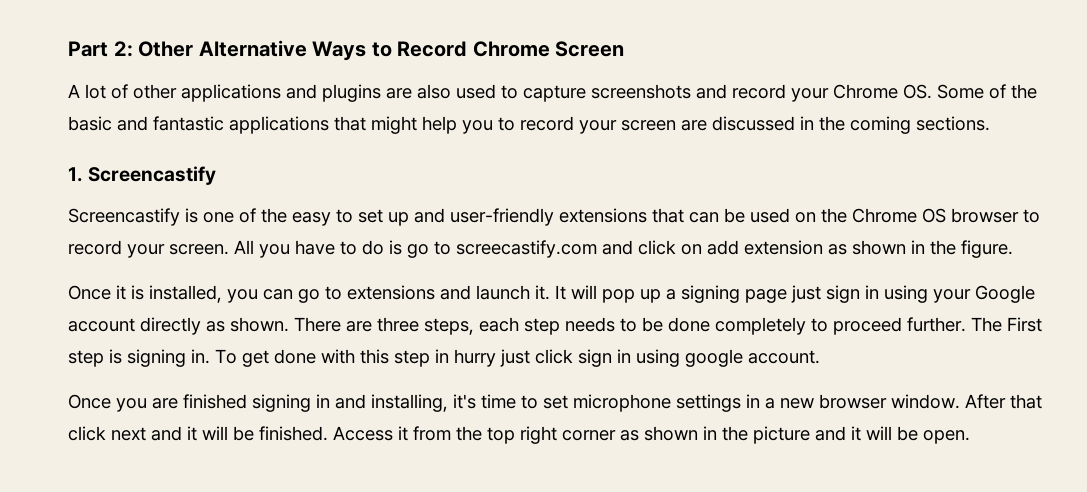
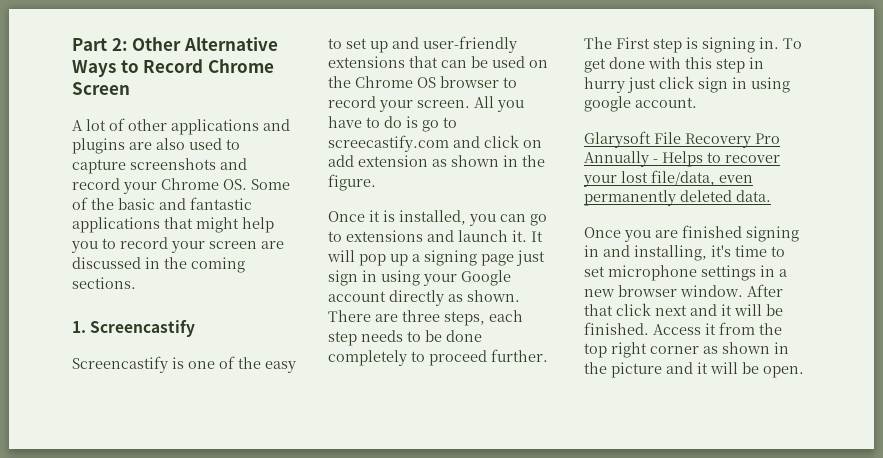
(820, 357) none -> [584,131,780,148] [584,151,780,167] [583,170,753,187] [584,190,771,206] // Glarysoft File Recovery Pro Annually - Helps to recover your lost file/data, even permanently deleted data.

